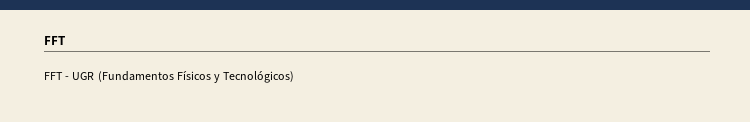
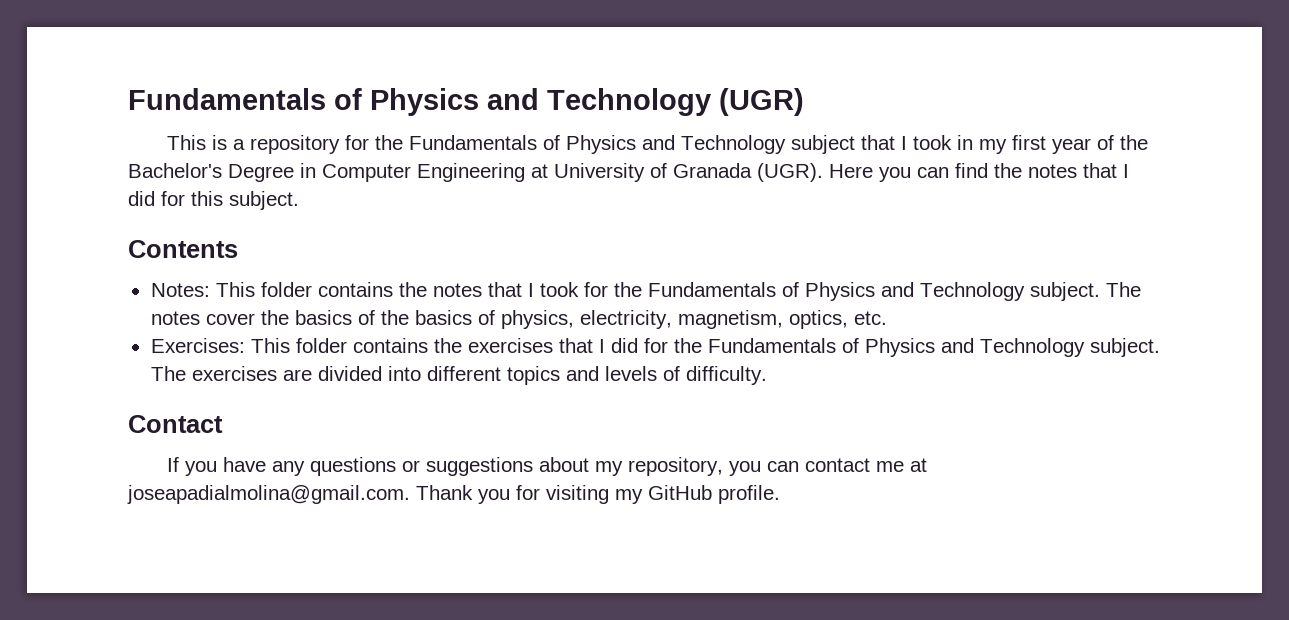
[44,36,65,45] [44,71,295,83] FFT // FFT - UGR (Fundamentos Físicos y Tecnológicos) -> [128,88,804,116] [167,135,1149,154] [128,163,1129,182] [128,191,299,210] [128,240,238,258] [150,282,1141,301] [150,310,887,329] [150,338,1160,357] [150,366,767,385] [128,415,223,433] [167,457,928,476] [127,485,780,504] Fundamentals of Physics and Technology (UGR) // This is a repository for the Fundamentals of Physics and Technology subject that I took in my first year of the Bachelor's Degree in Computer Engineering at University of Granada (UGR). Here you can find the notes that I did for this subject. // Contents // Notes: This folder contains the notes that I took for the Fundamentals of Physics and Technology subject. The notes cover the basics of the basics of physics, electricity, magnetism, optics, etc. // Exercises: This folder contains the exercises that I did for the Fundamentals of Physics and Technology subject. The exercises are divided into different topics and levels of difficulty. // Contact // If you have any questions or suggestions about my repository, you can contact me at joseapadialmolina@gmail.com. Thank you for visiting my GitHub profile.

